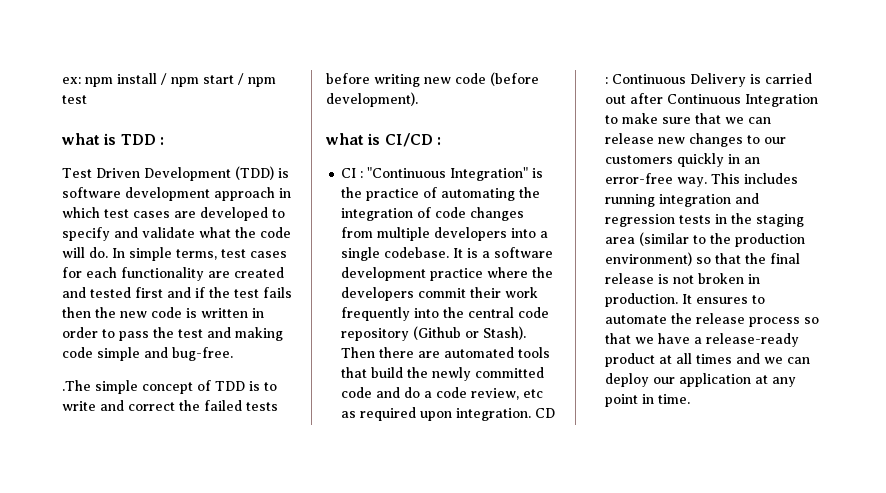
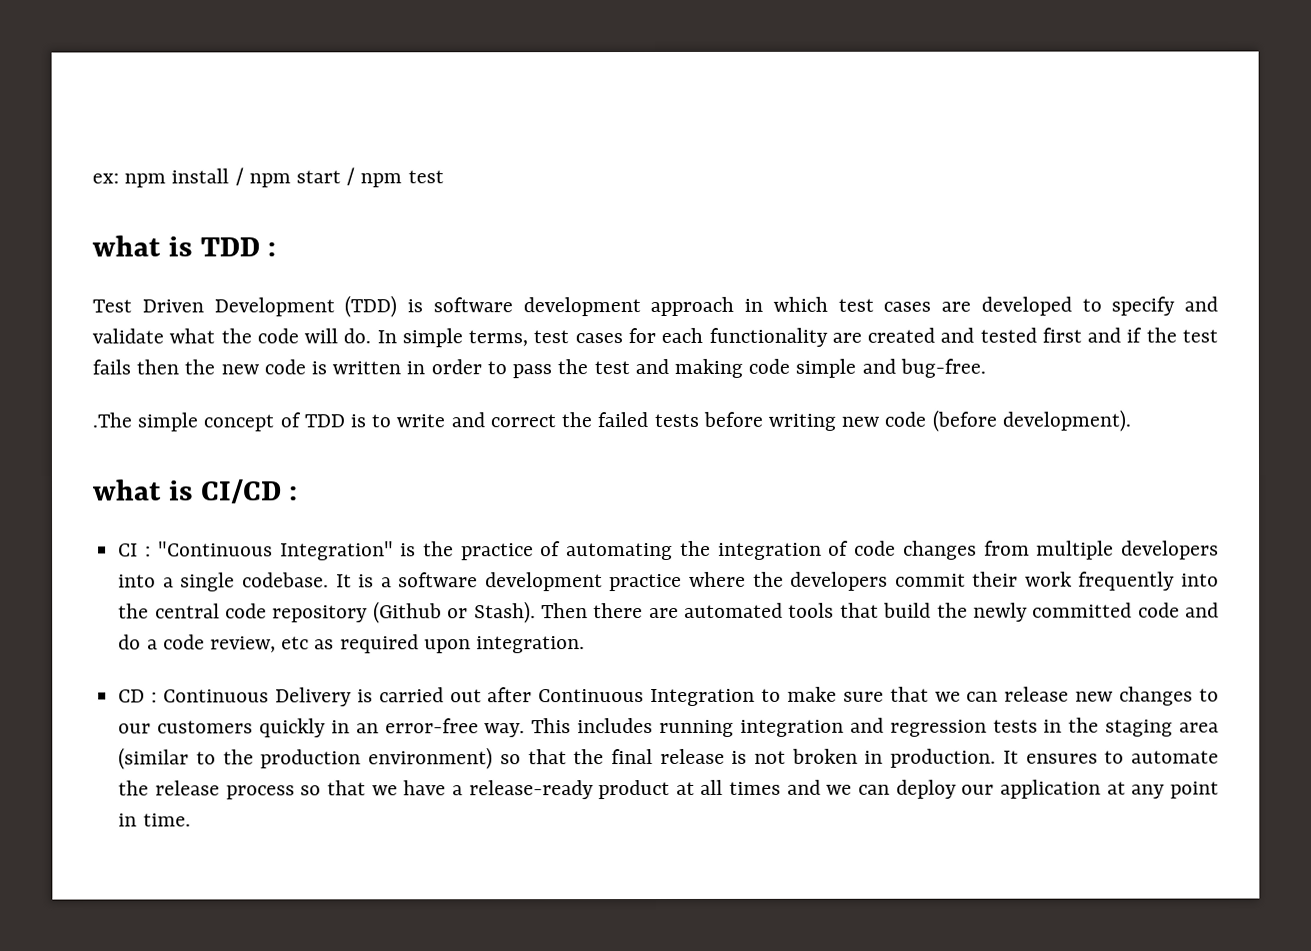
(532, 414) none -> (585, 645) //

